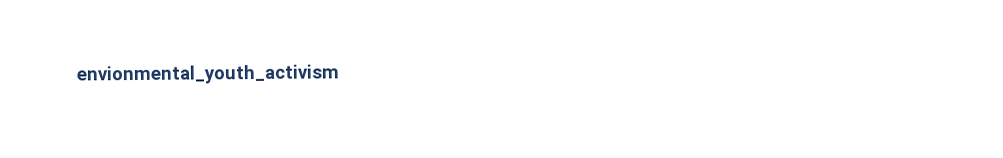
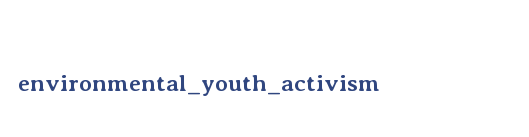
[76,64,340,85] envionmental_youth_activism -> [18,75,380,96] environmental_youth_activism

